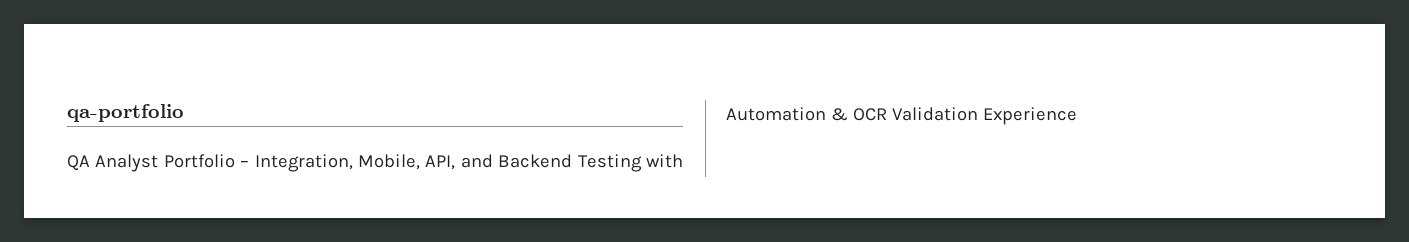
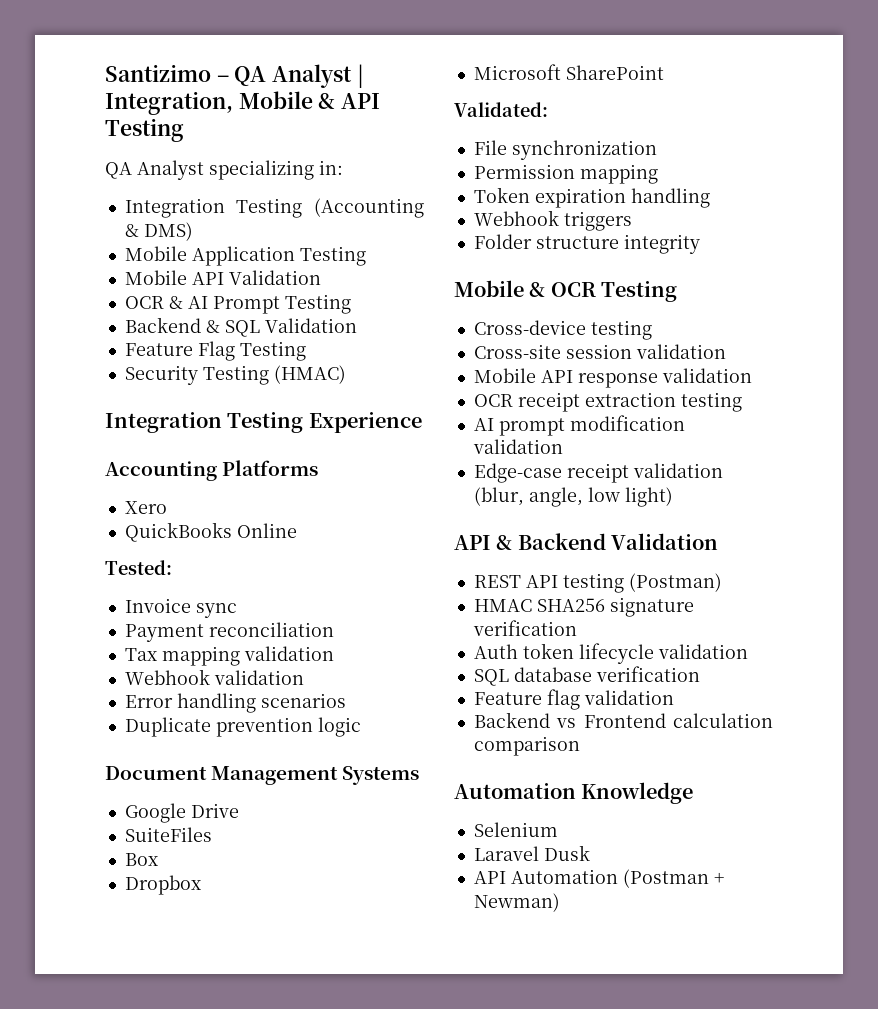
[67,104,184,122] [67,154,683,172] [726,107,1077,125] qa-portfolio // QA Analyst Portfolio – Integration, Mobile, API, and Backend Testing with Automation & OCR Validation Experience -> [105,64,364,88] [105,91,381,115] [105,118,184,142] [105,160,343,180] [124,198,424,218] [124,222,193,241] [124,246,366,266] [124,270,321,285] [124,294,351,314] [124,317,357,337] [124,341,306,361] [124,365,346,385] [105,412,422,433] [105,460,319,481] [124,501,167,514] [124,522,297,542] [105,560,172,575] [124,598,237,618] [124,622,334,642] [124,646,334,666] [124,669,304,685] [124,693,346,713] [124,717,361,737] [105,766,420,785] [124,803,239,823] [124,827,212,842] [124,853,158,866] [124,875,201,895] [473,64,664,80] [454,102,548,117] [473,140,657,160] [473,164,658,184] [473,187,710,208] [473,210,632,231] [473,234,700,254] [454,280,678,302] [473,320,652,340] [473,344,726,359] [473,368,752,388] [473,392,742,412] [473,415,685,436] [472,439,563,454] [473,463,723,483] [473,487,673,507] [454,533,719,550] [473,573,722,593] [473,597,694,617] [472,620,577,636] [473,643,748,664] [473,666,700,686] [473,689,674,710] [473,712,773,728] [473,736,580,756] [454,782,694,804] [473,822,558,837] [473,845,590,861] [473,869,724,888] [473,893,560,912] Santizimo – QA Analyst | Integration, Mobile & API Testing // QA Analyst specializing in: // Integration Testing (Accounting & DMS) // Mobile Application Testing // Mobile API Validation // OCR & AI Prompt Testing // Backend & SQL Validation // Feature Flag Testing // Security Testing (HMAC) // Integration Testing Experience // Accounting Platforms // Xero // QuickBooks Online // Tested: // Invoice sync // Payment reconciliation // Tax mapping validation // Webhook validation // Error handling scenarios // Duplicate prevention logic // Document Management Systems // Google Drive // SuiteFiles // Box // Dropbox // Microsoft SharePoint // Validated: // File synchronization // Permission mapping // Token expiration handling // Webhook triggers // Folder structure integrity // Mobile & OCR Testing // Cross-device testing // Cross-site session validation // Mobile API response validation // OCR receipt extraction testing // AI prompt modification validation // Edge-case receipt validation (blur, angle, low light) // API & Backend Validation // REST API testing (Postman) // HMAC SHA256 signature verification // Auth token lifecycle validation // SQL database verification // Feature flag validation // Backend vs Frontend calculation comparison // Automation Knowledge // Selenium // Laravel Dusk // API Automation (Postman + Newman)

